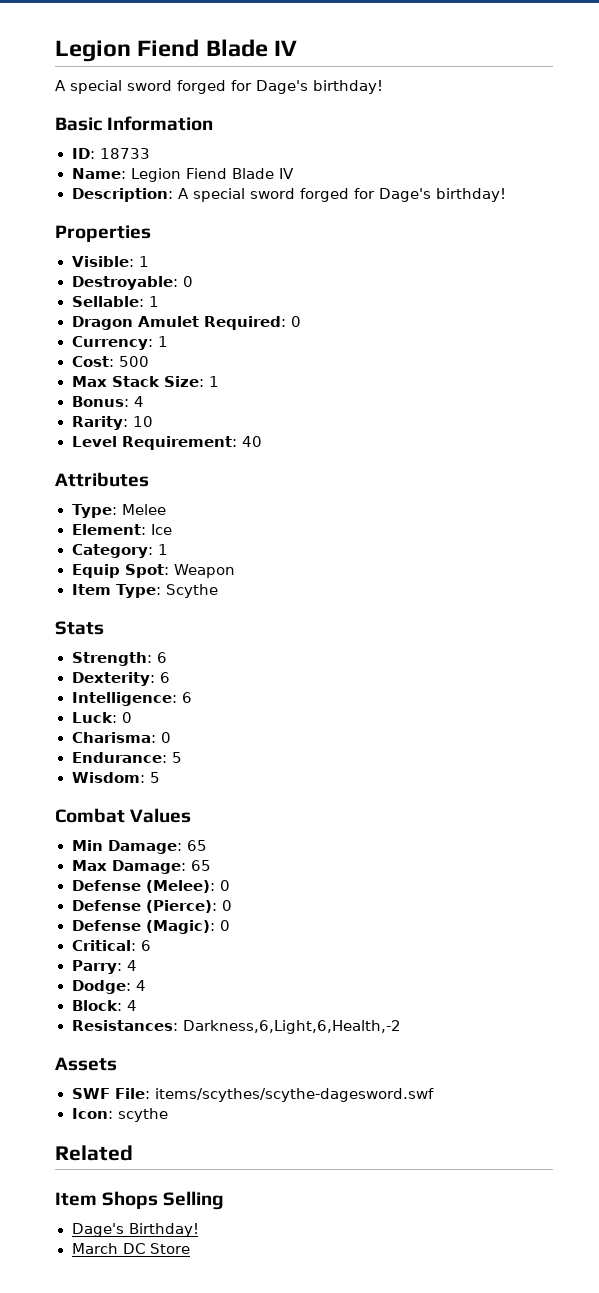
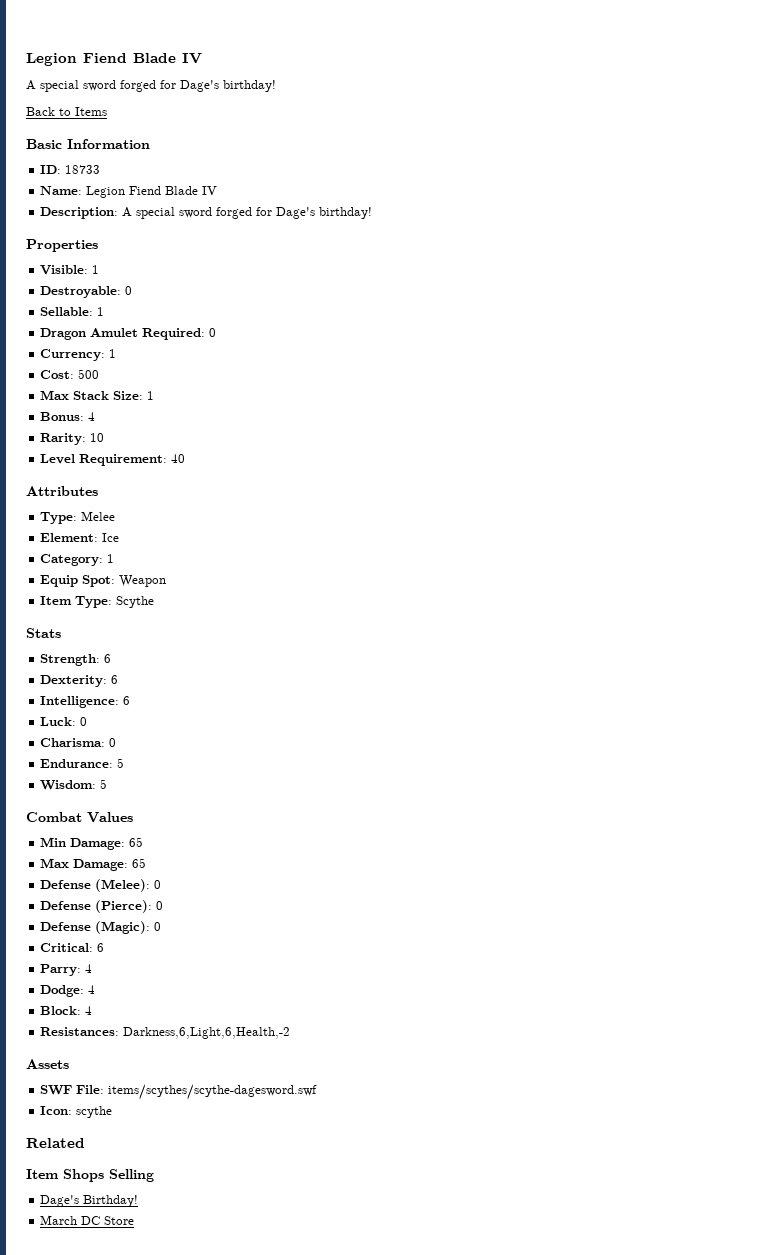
(383, 87) none -> [26,107,107,116] // Back to Items

